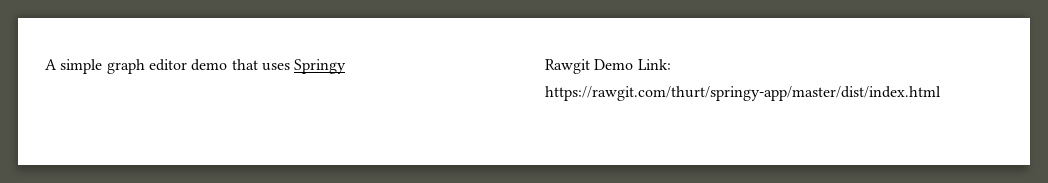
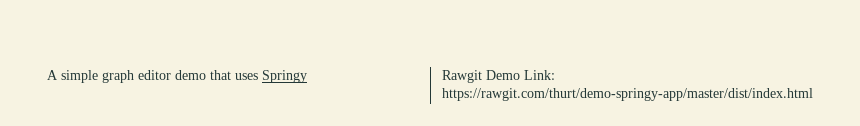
[545,86,941,101] https://rawgit.com/thurt/springy-app/master/dist/index.html -> [442,88,813,101] https://rawgit.com/thurt/demo-springy-app/master/dist/index.html

